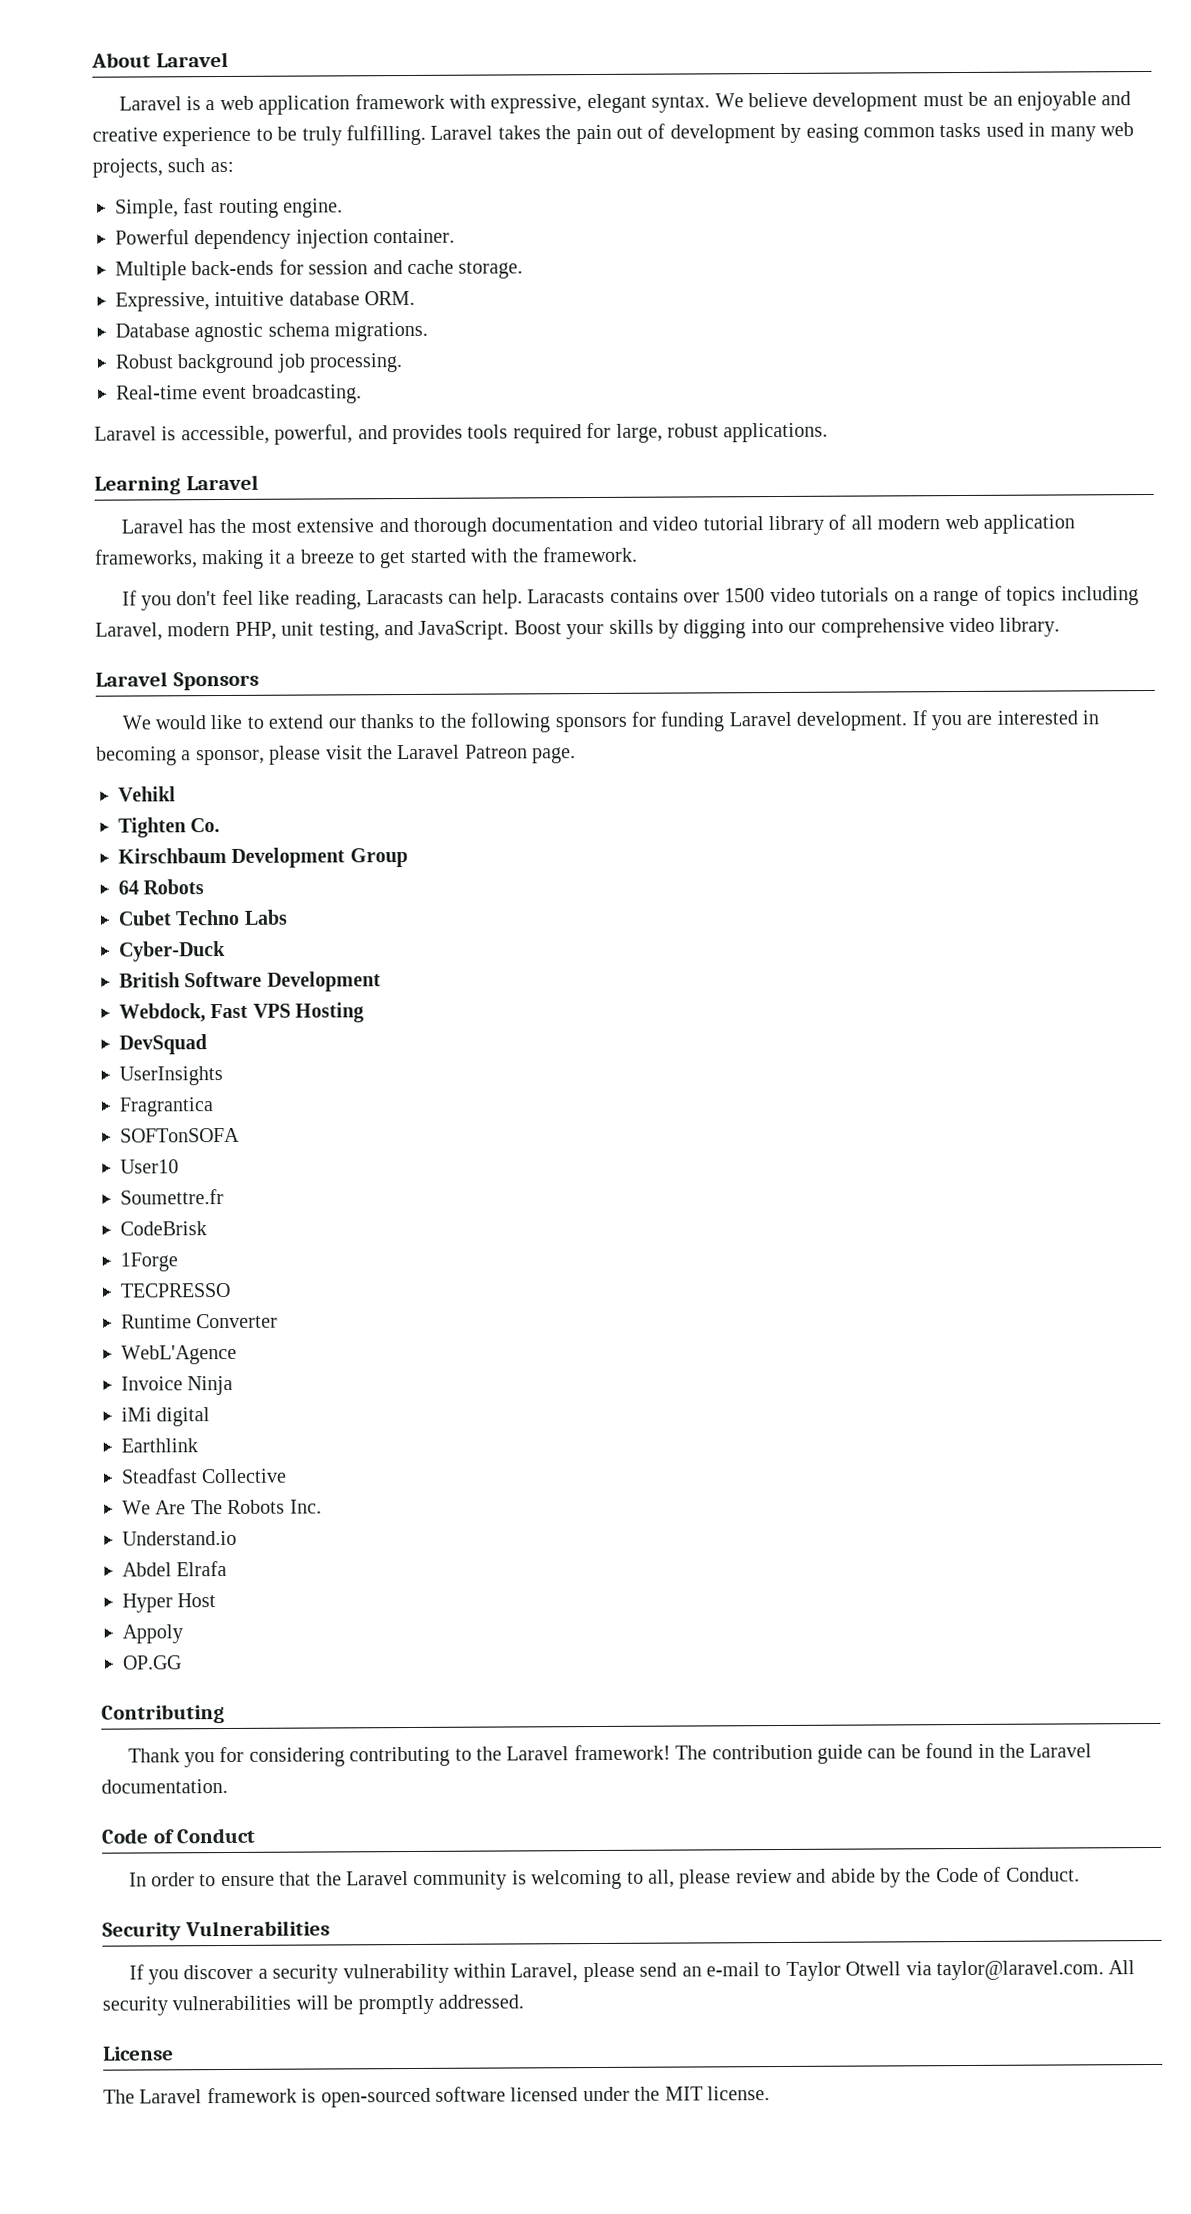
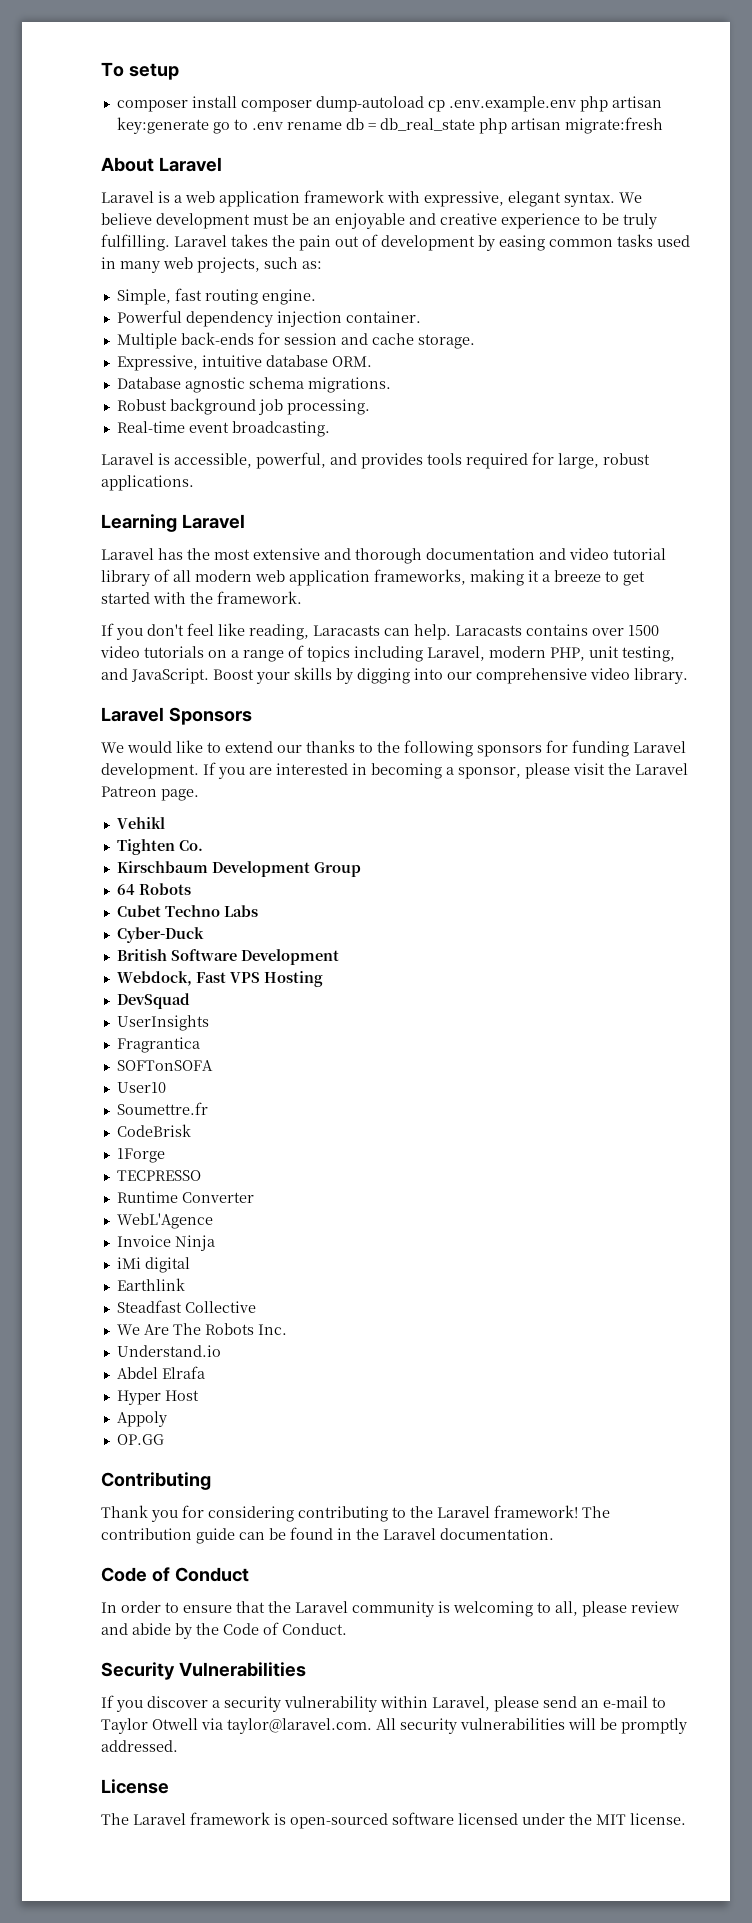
(91, 60) none -> [101,62,179,80] [116,96,662,112] [116,117,663,134] To setup // composer install composer dump-autoload cp .env.example.env php artisan key:generate go to .env rename db = db_real_state php artisan migrate:fresh //

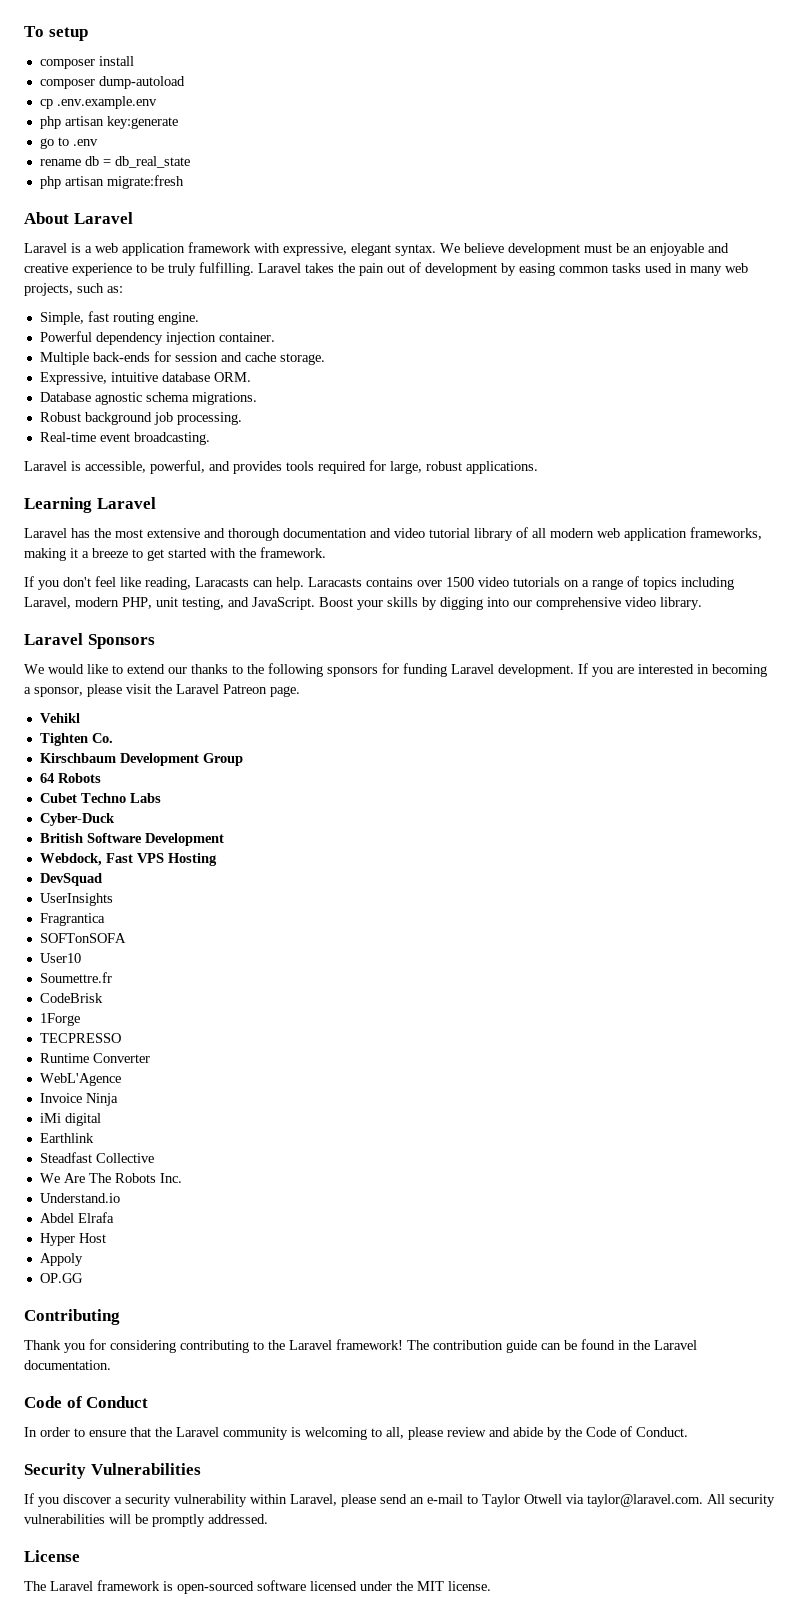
(237, 102) none -> (134, 61) //
(424, 104) none -> (185, 82) //
(576, 104) none -> (157, 102) //
(209, 125) none -> (178, 122) //
(283, 126) none -> (98, 142) //
(475, 124) none -> (190, 162) //

